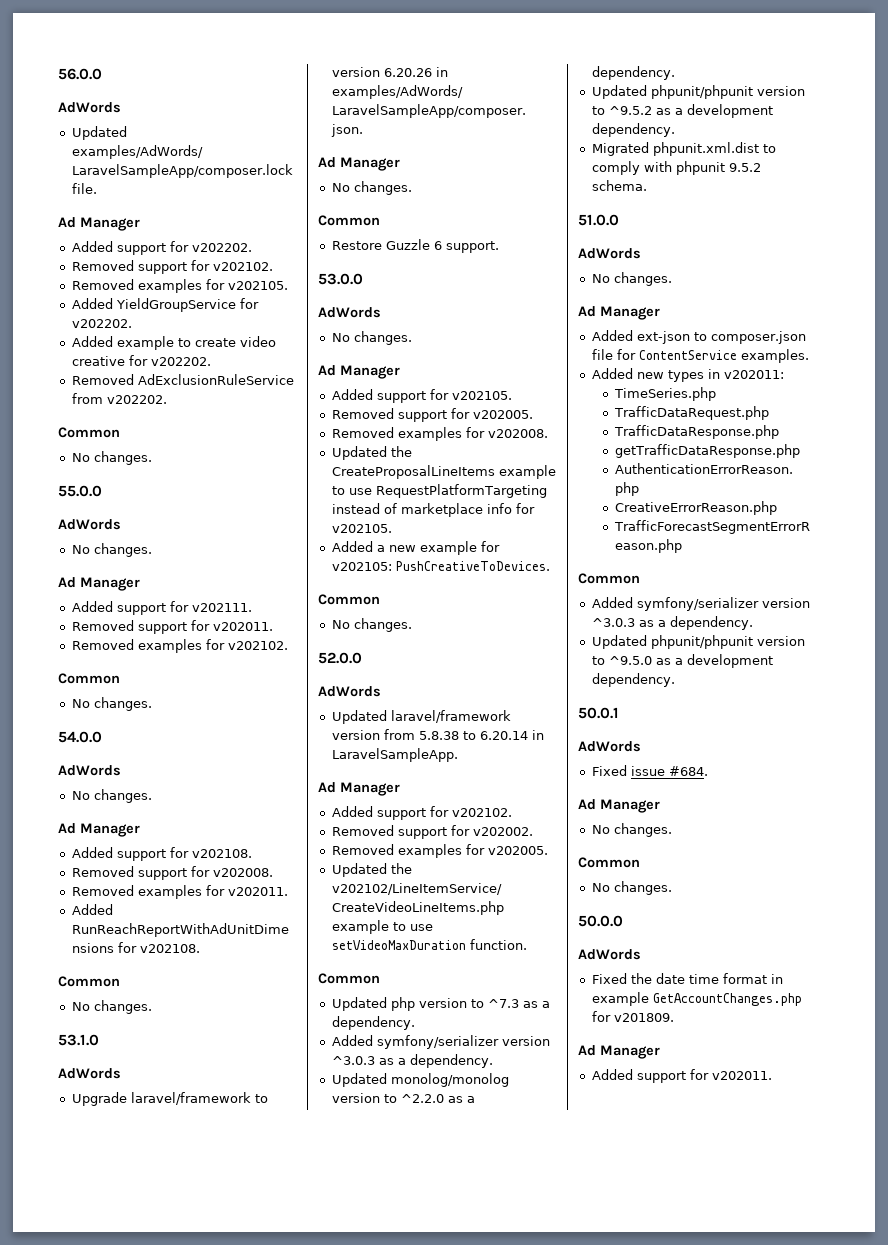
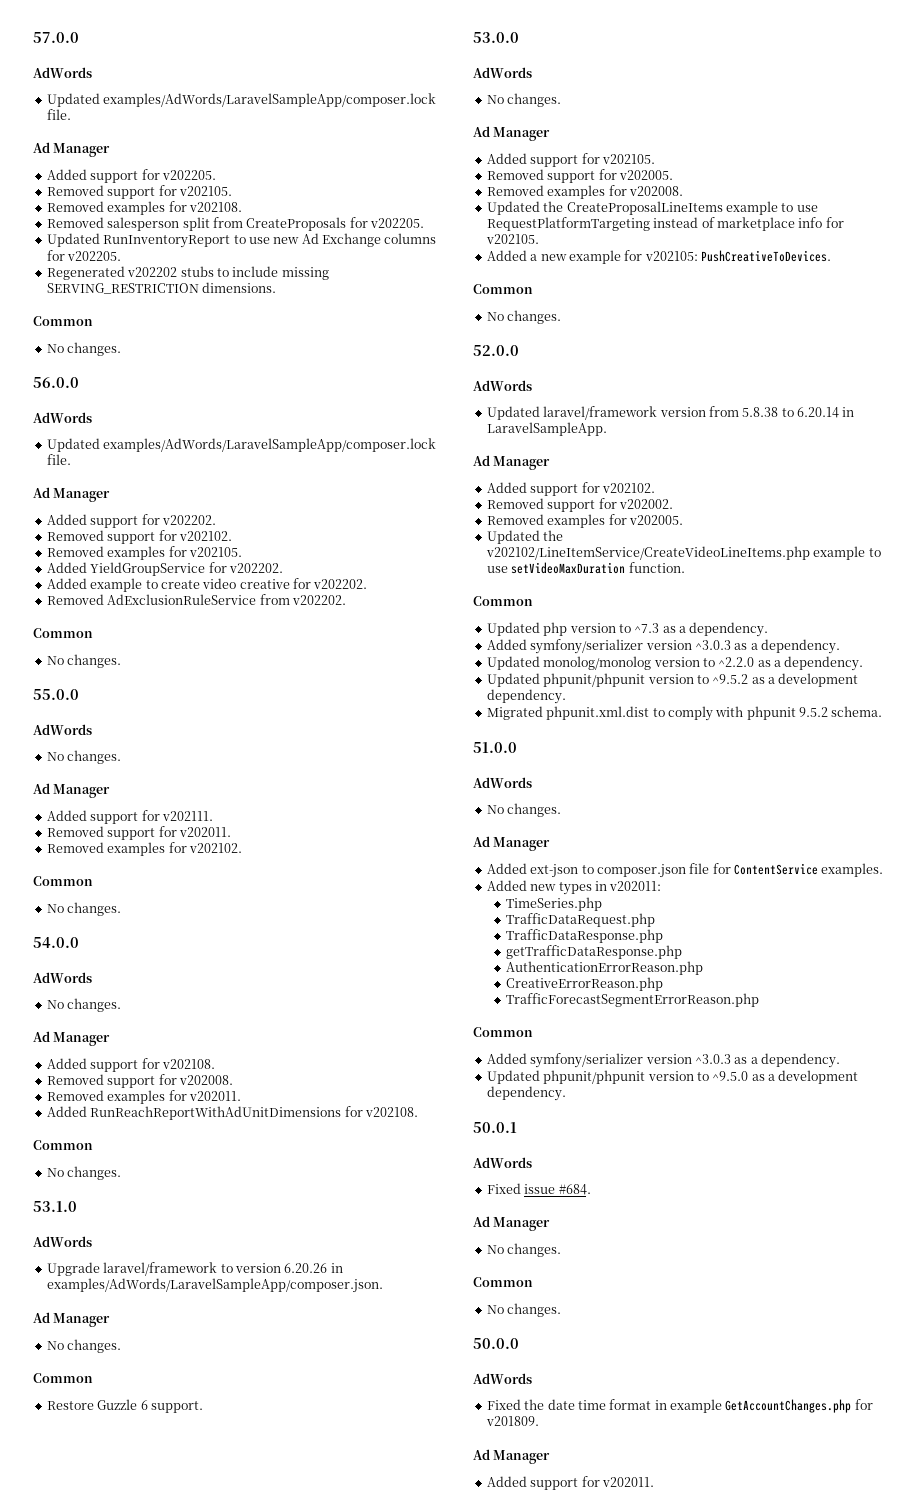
(58, 74) none -> [33,32,79,43] [33,67,92,78] [46,93,437,107] [46,109,71,120] [33,142,111,157] [46,169,216,183] [46,185,232,199] [46,201,242,215] [46,217,424,231] [46,233,437,248] [46,250,122,261] [46,266,329,280] [46,282,277,294] [33,316,93,326] [46,342,122,356] 57.0.0 // AdWords // Updated examples/AdWords/LaravelSampleApp/composer.lock file. // Ad Manager // Added support for v202205. // Removed support for v202105. // Removed examples for v202108. // Removed salesperson split from CreateProposals for v202205. // Updated RunInventoryReport to use new Ad Exchange columns for v202205. // Regenerated v202202 stubs to include missing SERVING_RESTRICTION dimensions. // Common // No changes. //

